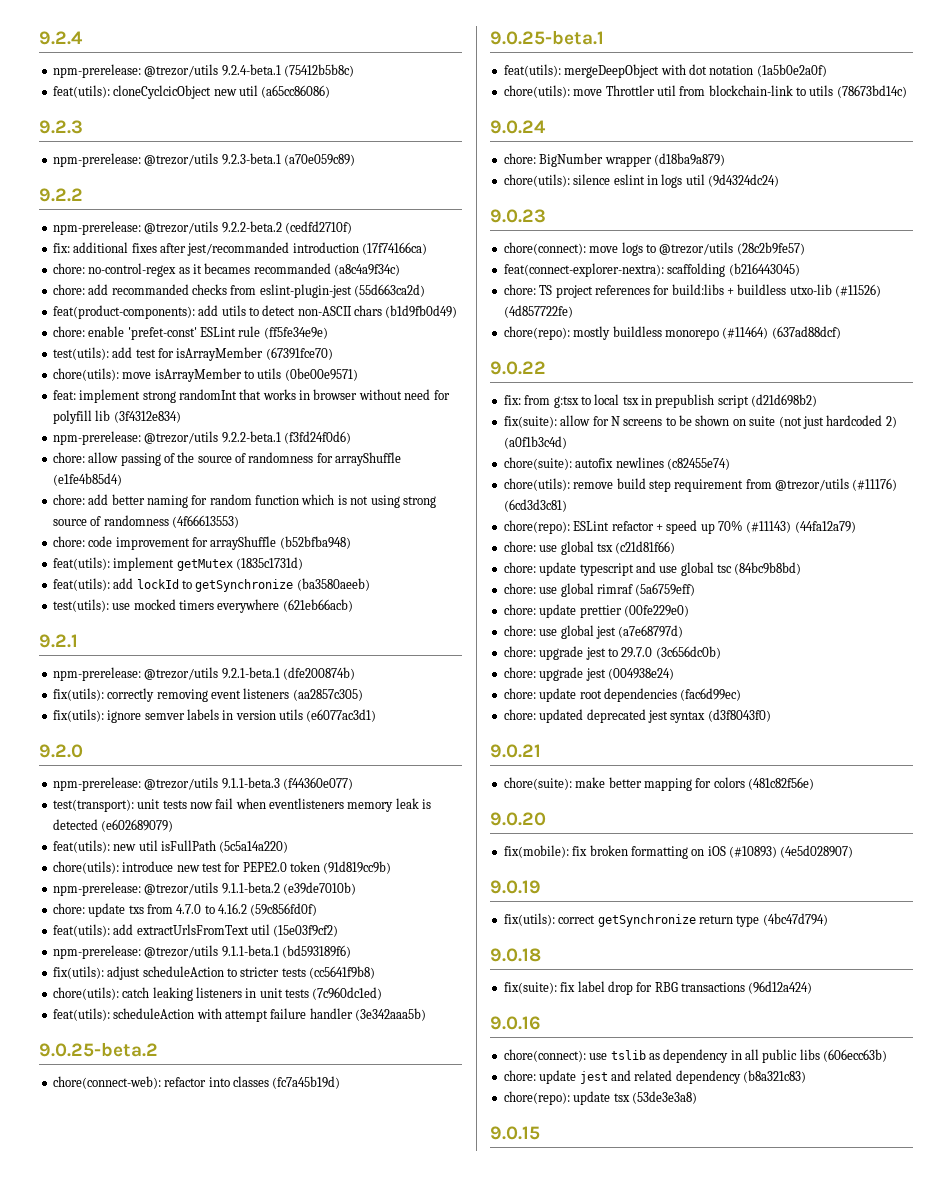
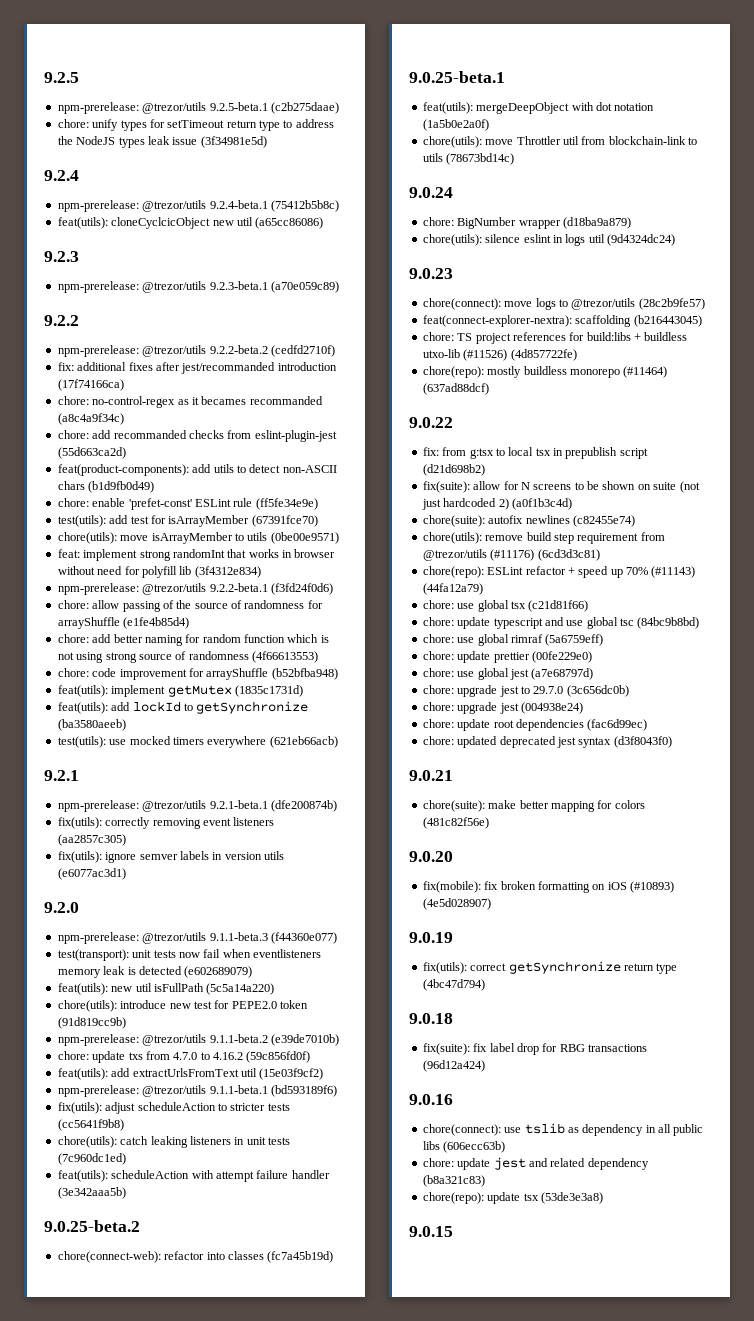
(39, 38) none -> [44,72,79,83] [57,102,339,114] [57,119,334,131] [57,136,267,148] 9.2.5 // npm-prerelease: @trezor/utils 9.2.5-beta.1 (c2b275daae) // chore: unify types for setTimeout return type to address the NodeJS types leak issue (3f34981e5d) //

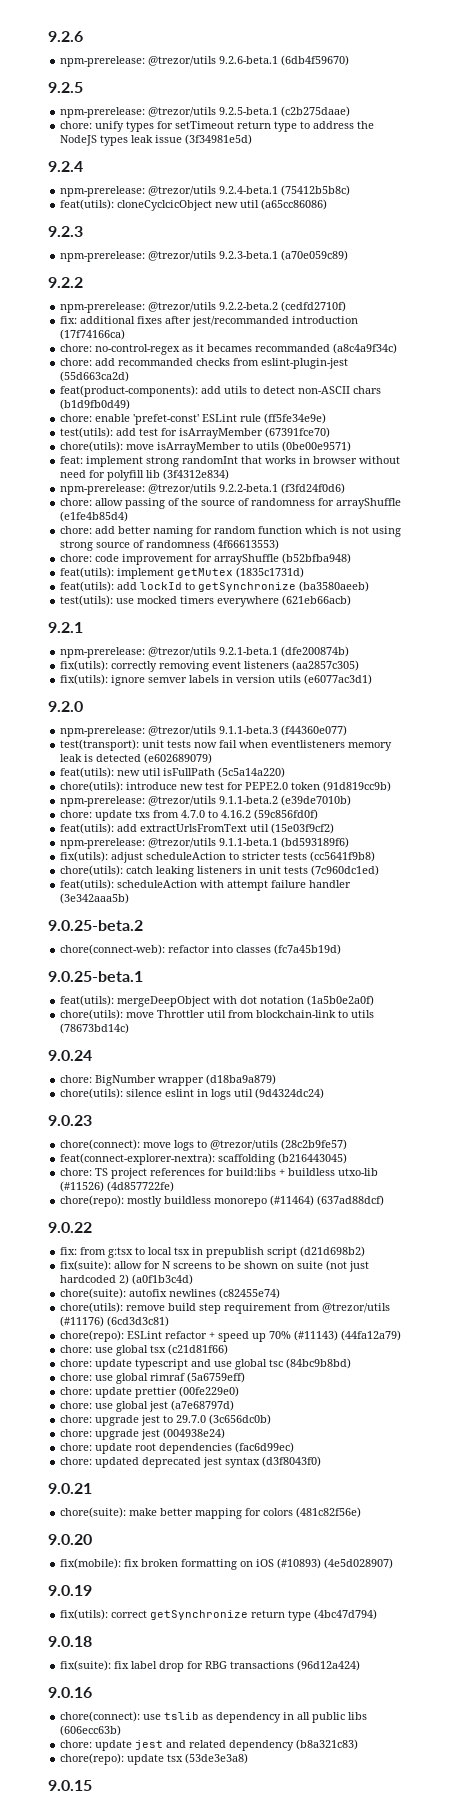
(44, 77) none -> [48,31,83,42] [60,55,350,67] 9.2.6 // npm-prerelease: @trezor/utils 9.2.6-beta.1 (6db4f59670) //

